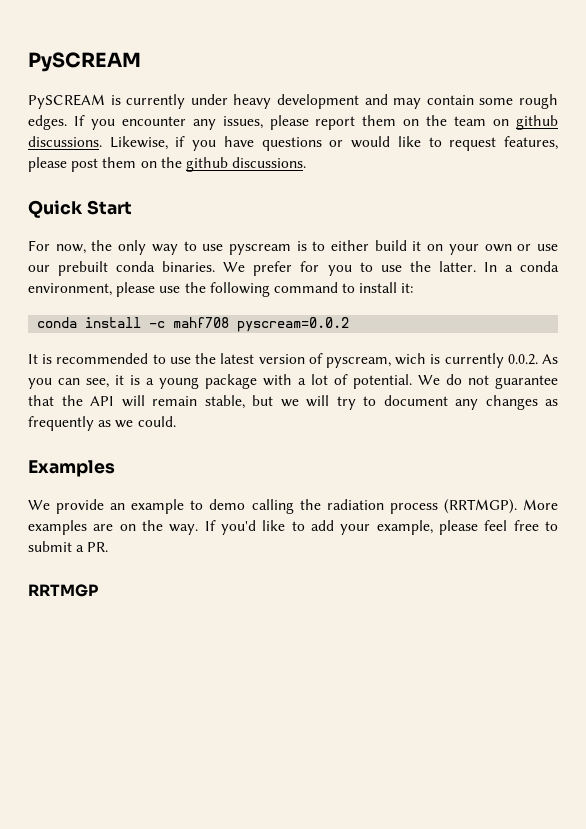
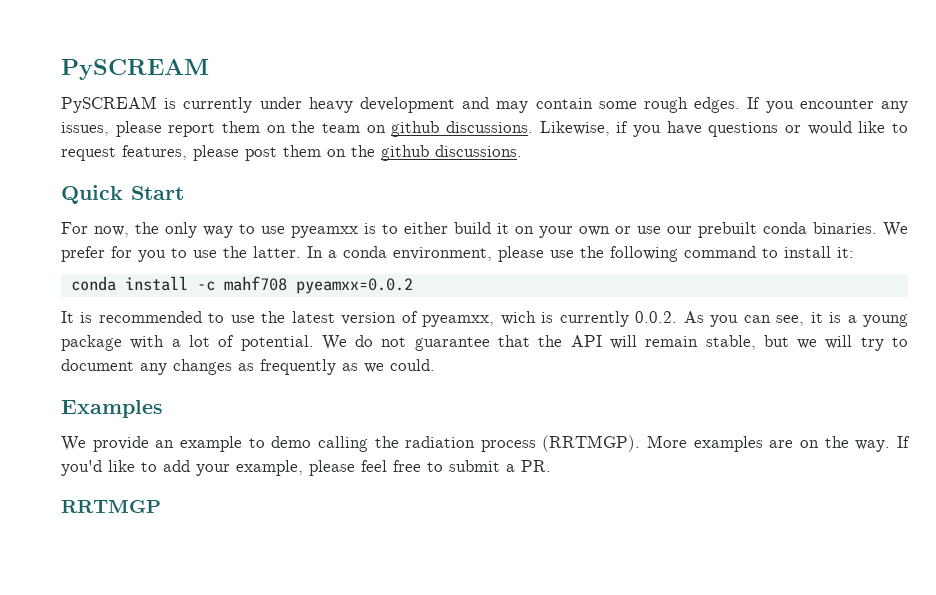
[228,244,291,255] pyscream -> [291,226,358,238] pyeamxx
[237,317,350,332] pyscream=0.0.2 -> [295,278,413,294] pyeamxx=0.0.2
[325,357,391,368] pyscream, -> [422,315,495,327] pyeamxx,

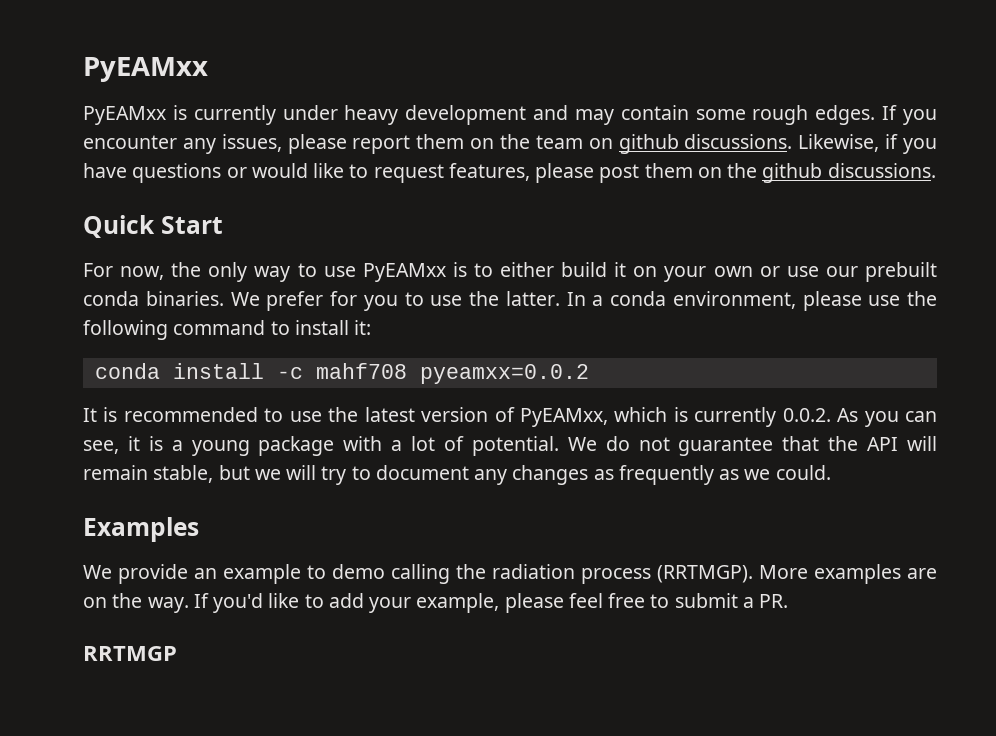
[61,59,209,80] [61,96,157,113] PySCREAM // PySCREAM -> [83,57,208,82] [83,106,166,125] PyEAMxx // PyEAMxx
[291,226,358,238] pyeamxx -> [362,263,446,282] PyEAMxx
[422,311,536,327] pyeamxx, wich -> [519,407,668,427] PyEAMxx, which

